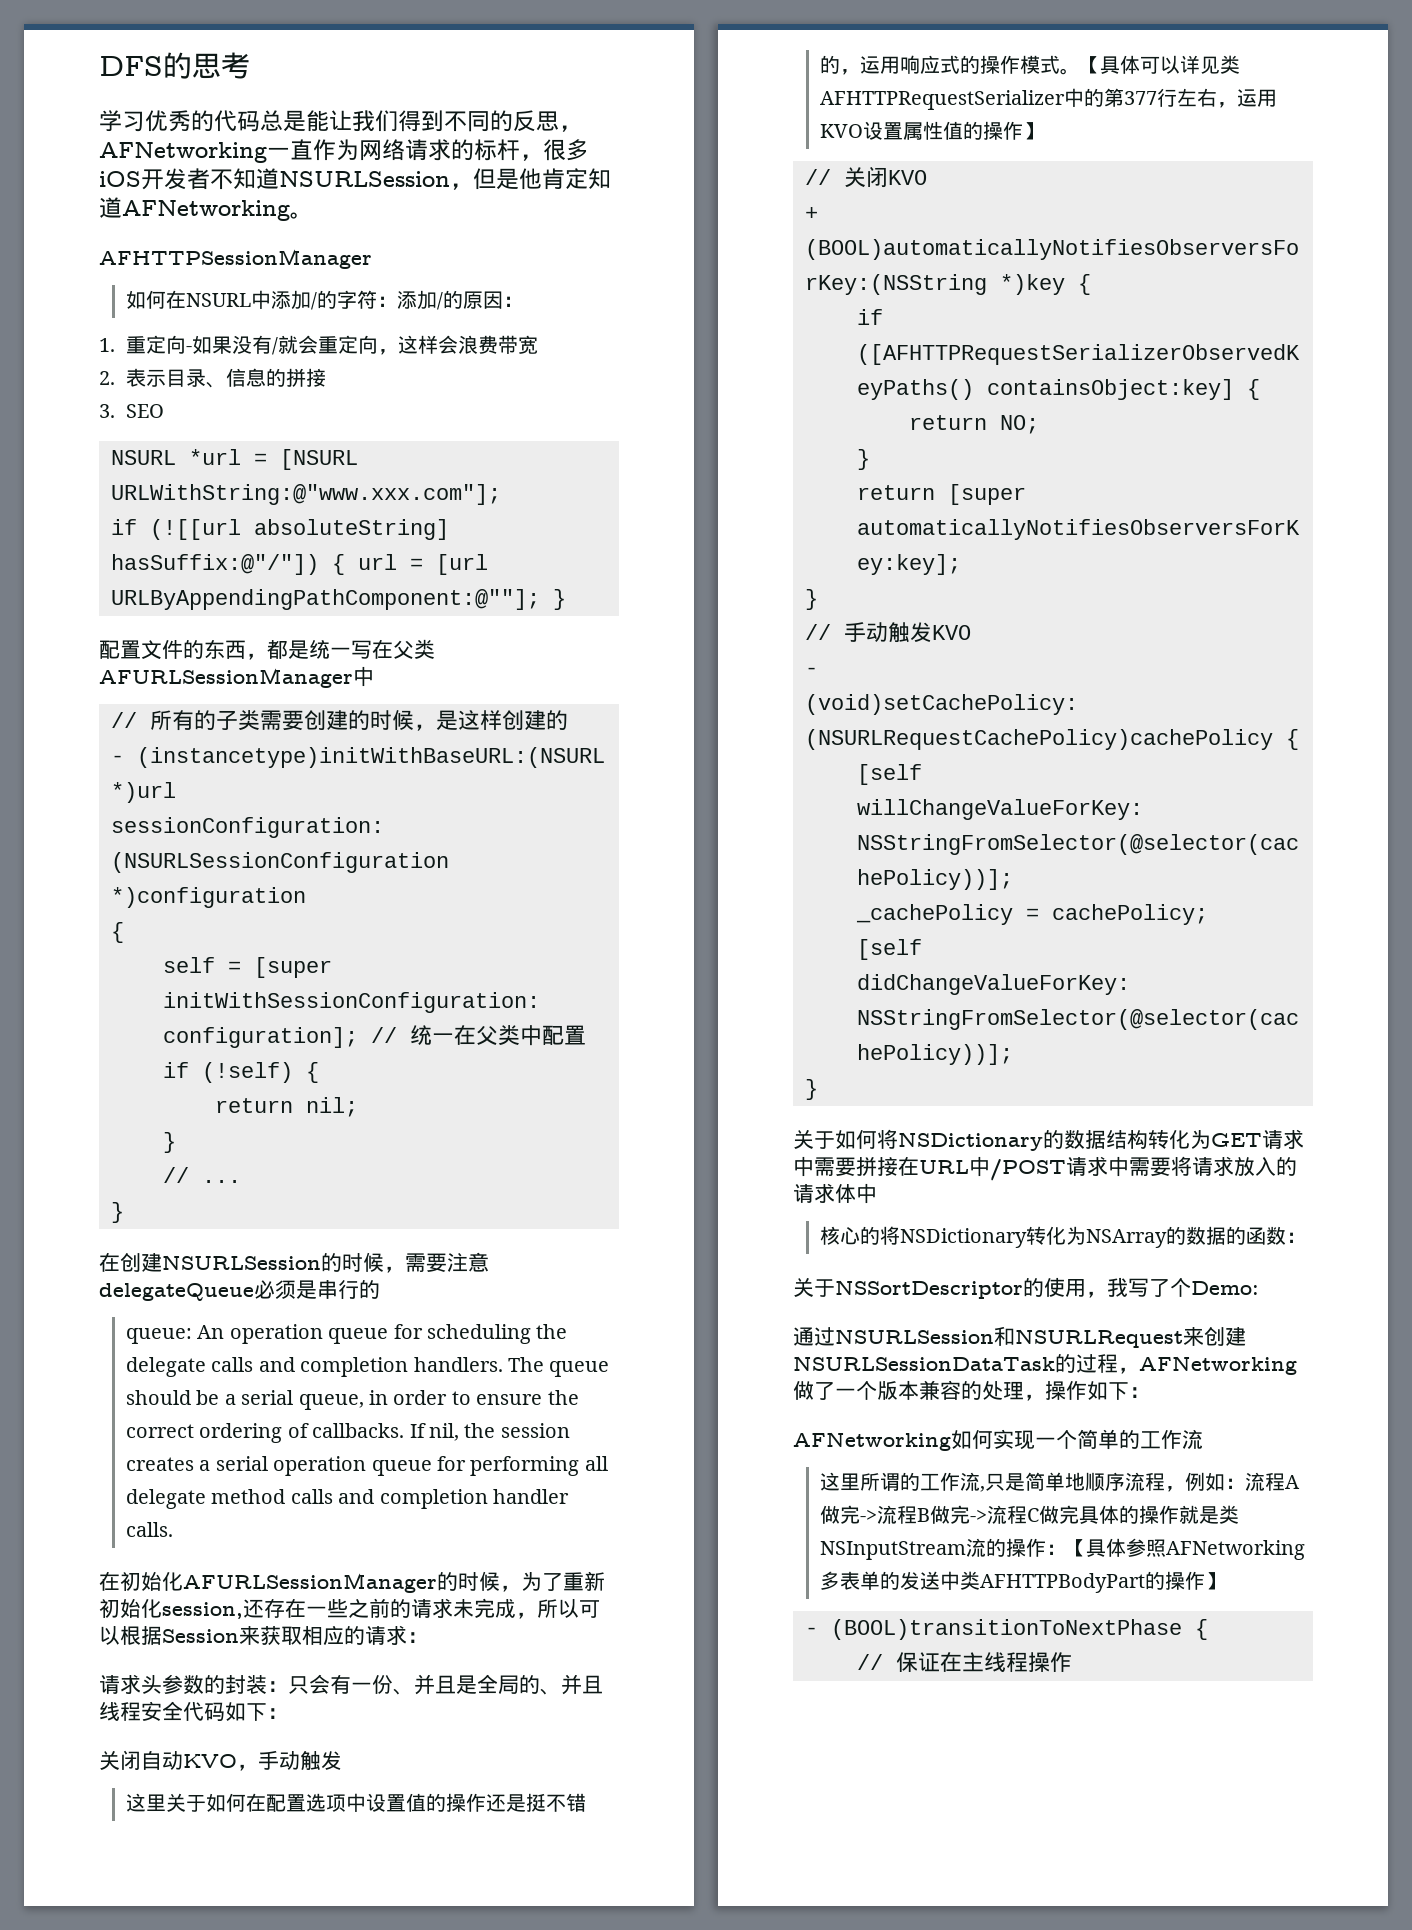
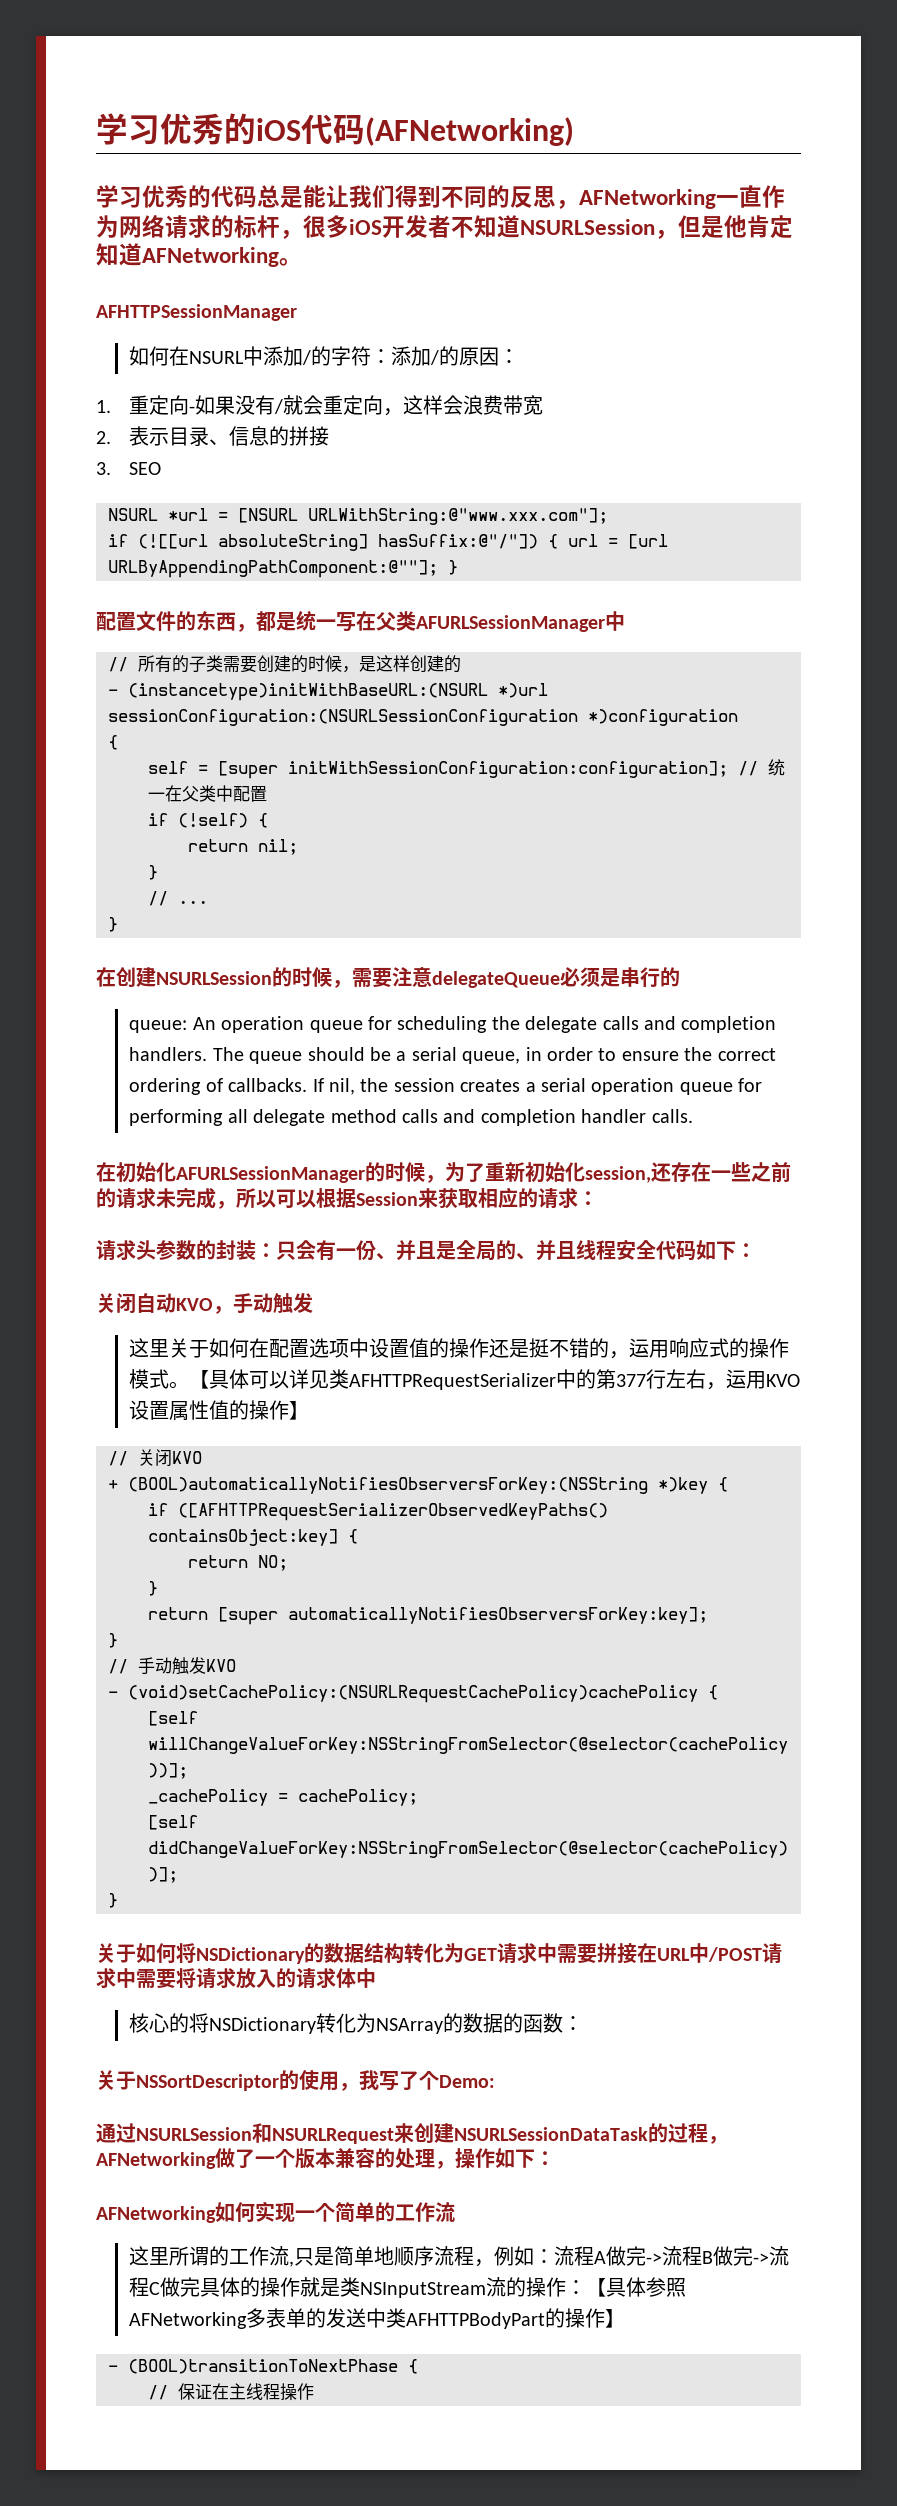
[99,52,250,79] DFS的思考 -> [96,113,574,146] 学习优秀的iOS代码(AFNetworking)

